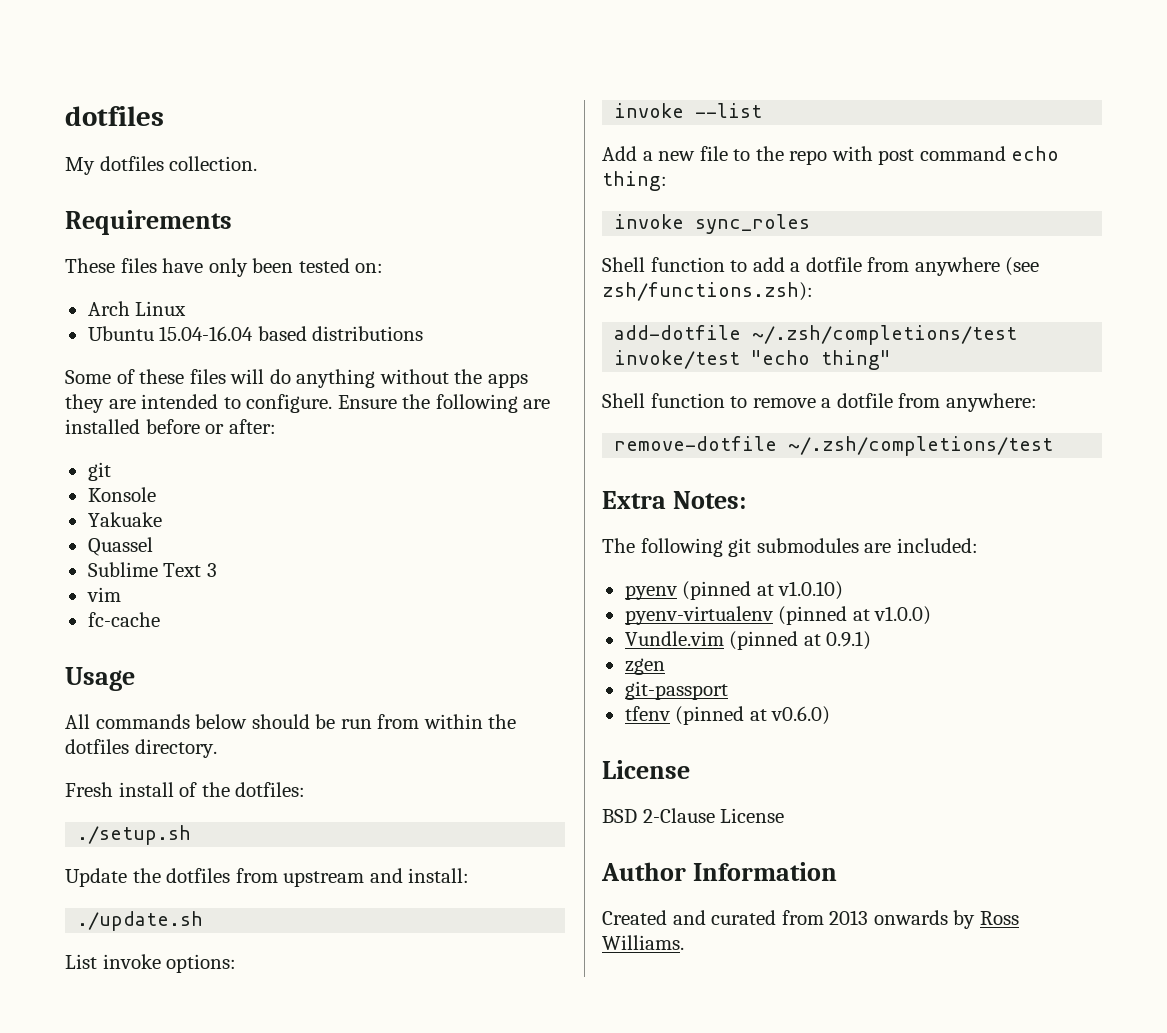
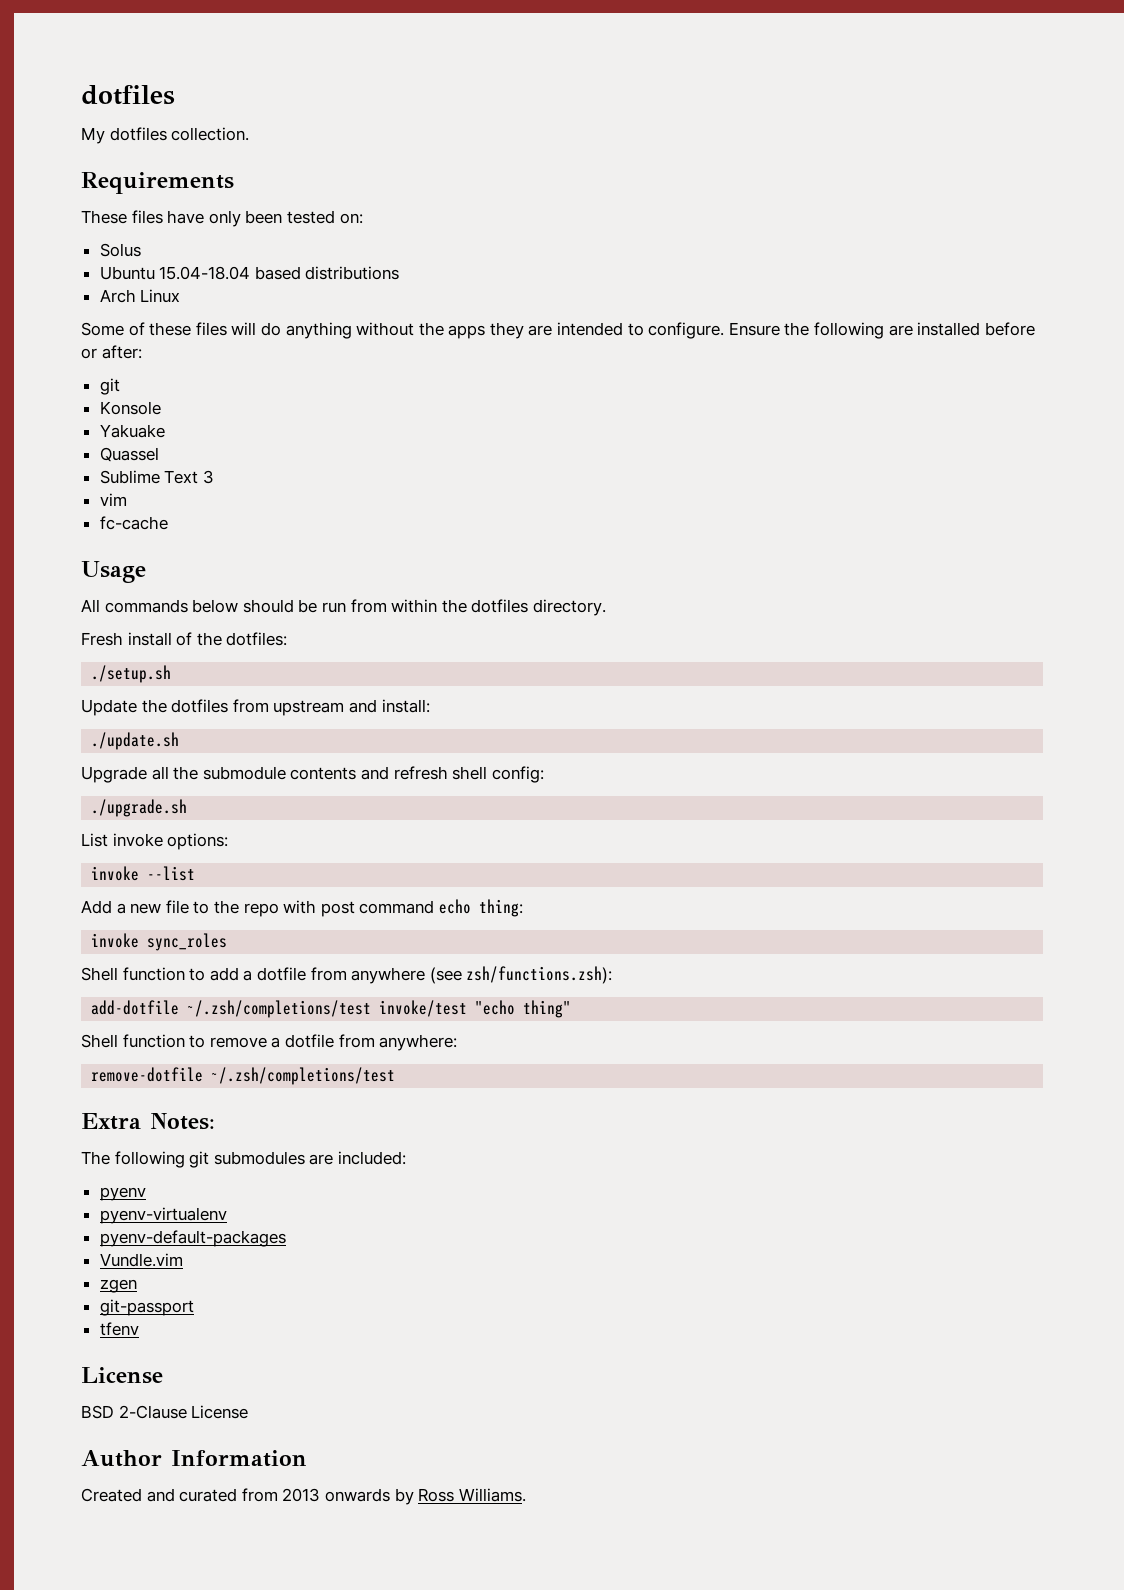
[87,301,187,316] [87,326,424,341] Arch Linux // Ubuntu 15.04-16.04 based distributions -> [99,243,141,257] [99,266,400,280] [99,289,181,303] Solus // Ubuntu 15.04-18.04 based distributions // Arch Linux
(204, 921) none -> [81,766,544,783] [91,799,188,817] // Upgrade all the submodule contents and refresh shell config: // ./upgrade.sh
[682,581,844,600] [624,606,932,625] [624,631,872,650] (pinned at v1.0.10) // pyenv-virtualenv (pinned at v1.0.0) // Vundle.vim (pinned at 0.9.1) -> [99,1207,227,1224] [99,1230,286,1247] [99,1253,183,1267] // pyenv-virtualenv // pyenv-default-packages // Vundle.vim
[675,706,831,725] (pinned at v0.6.0) -> (139, 1329) none

